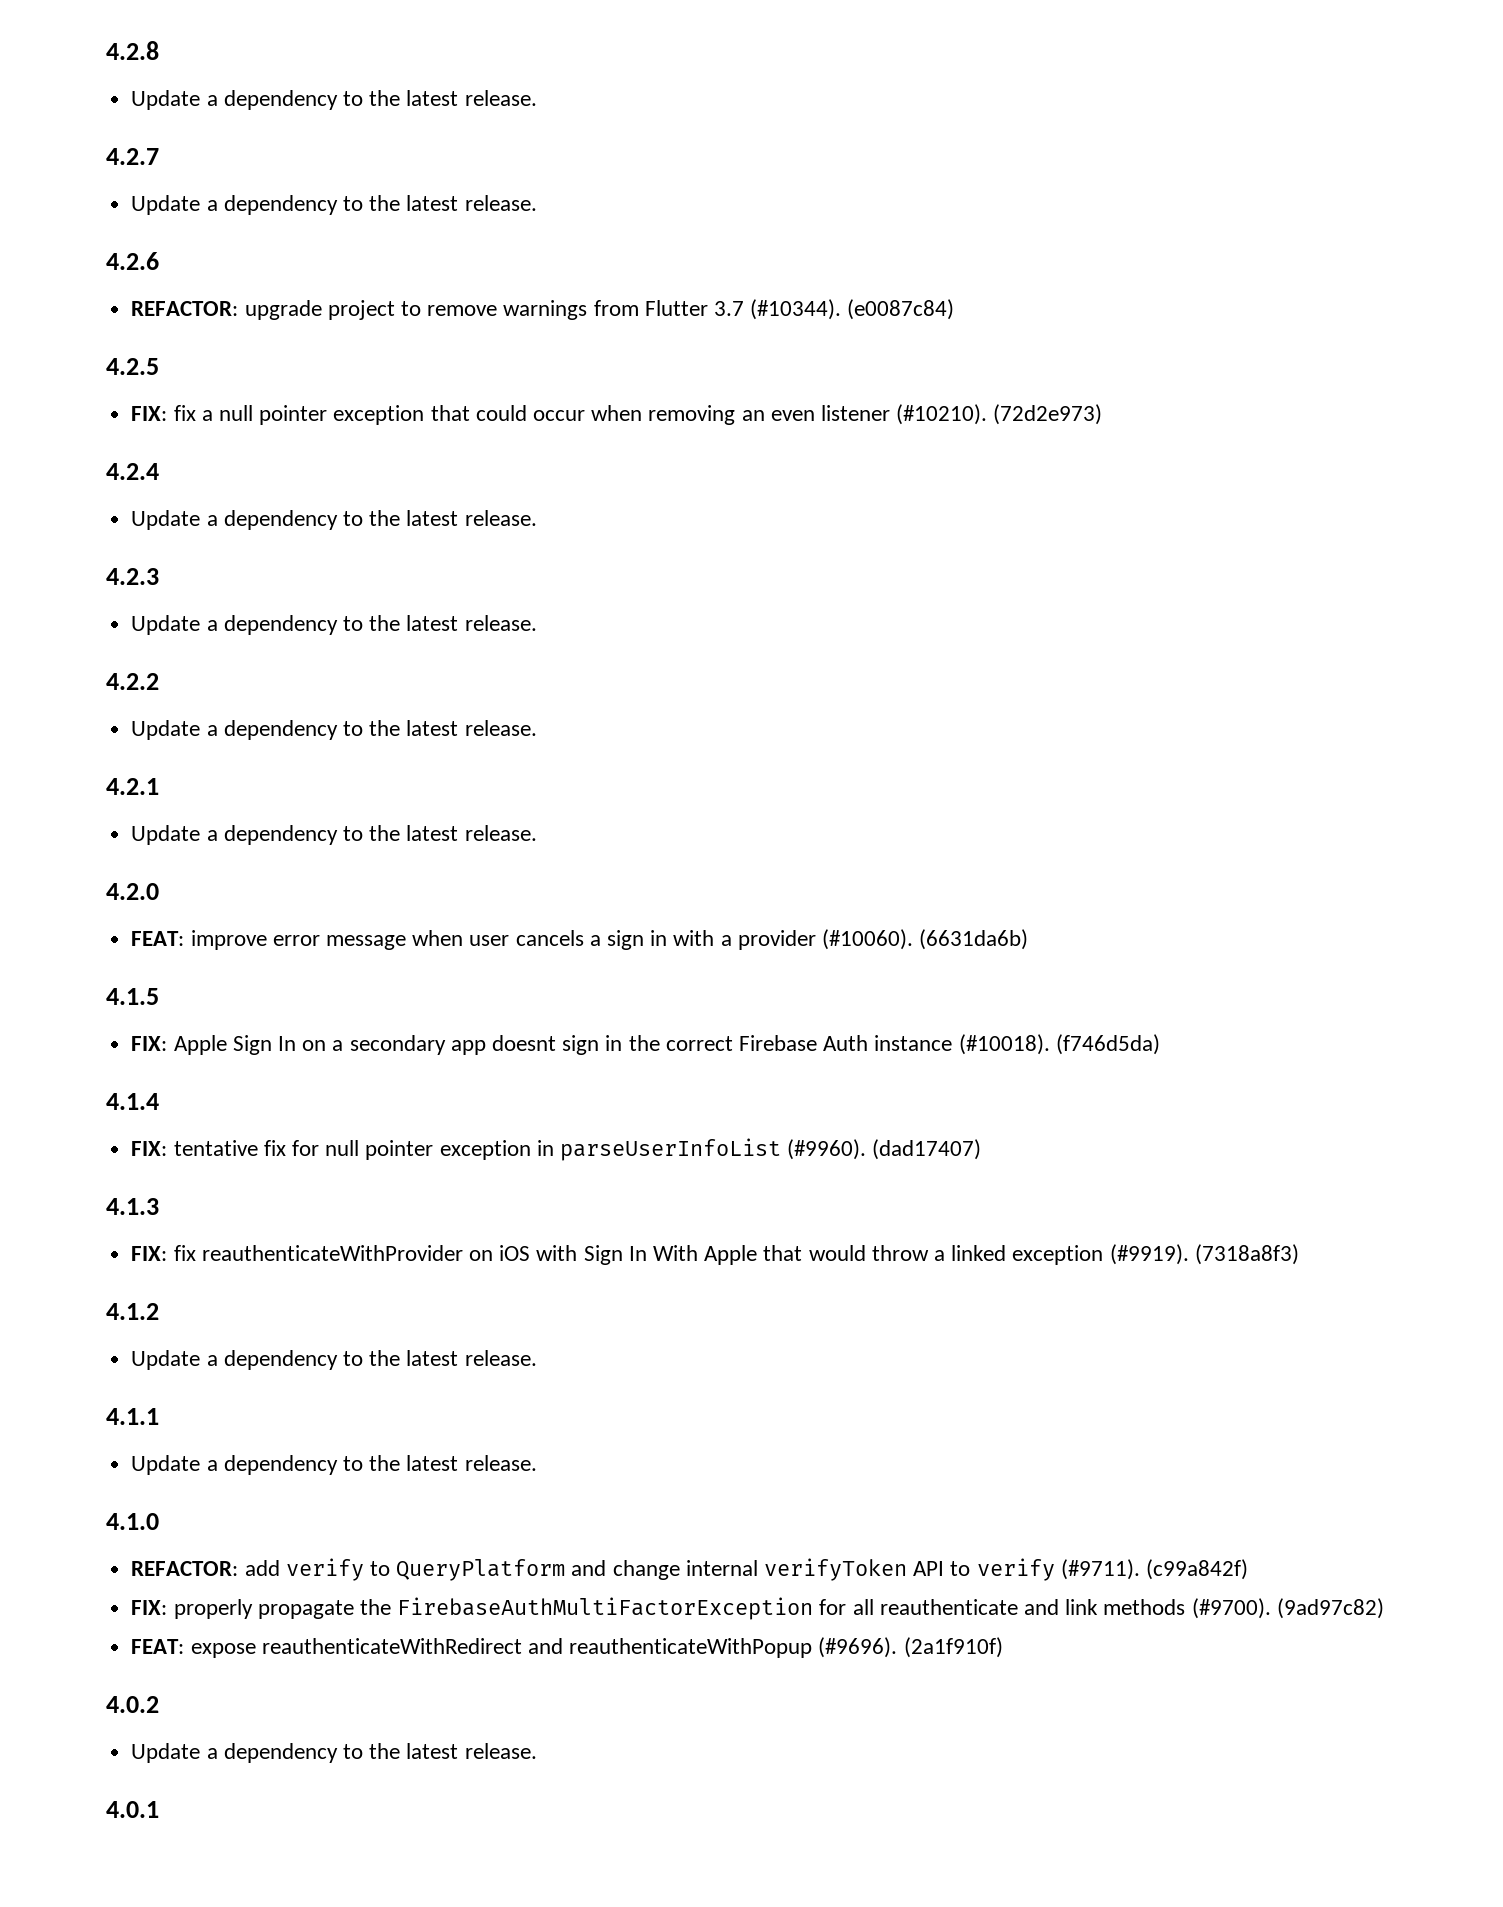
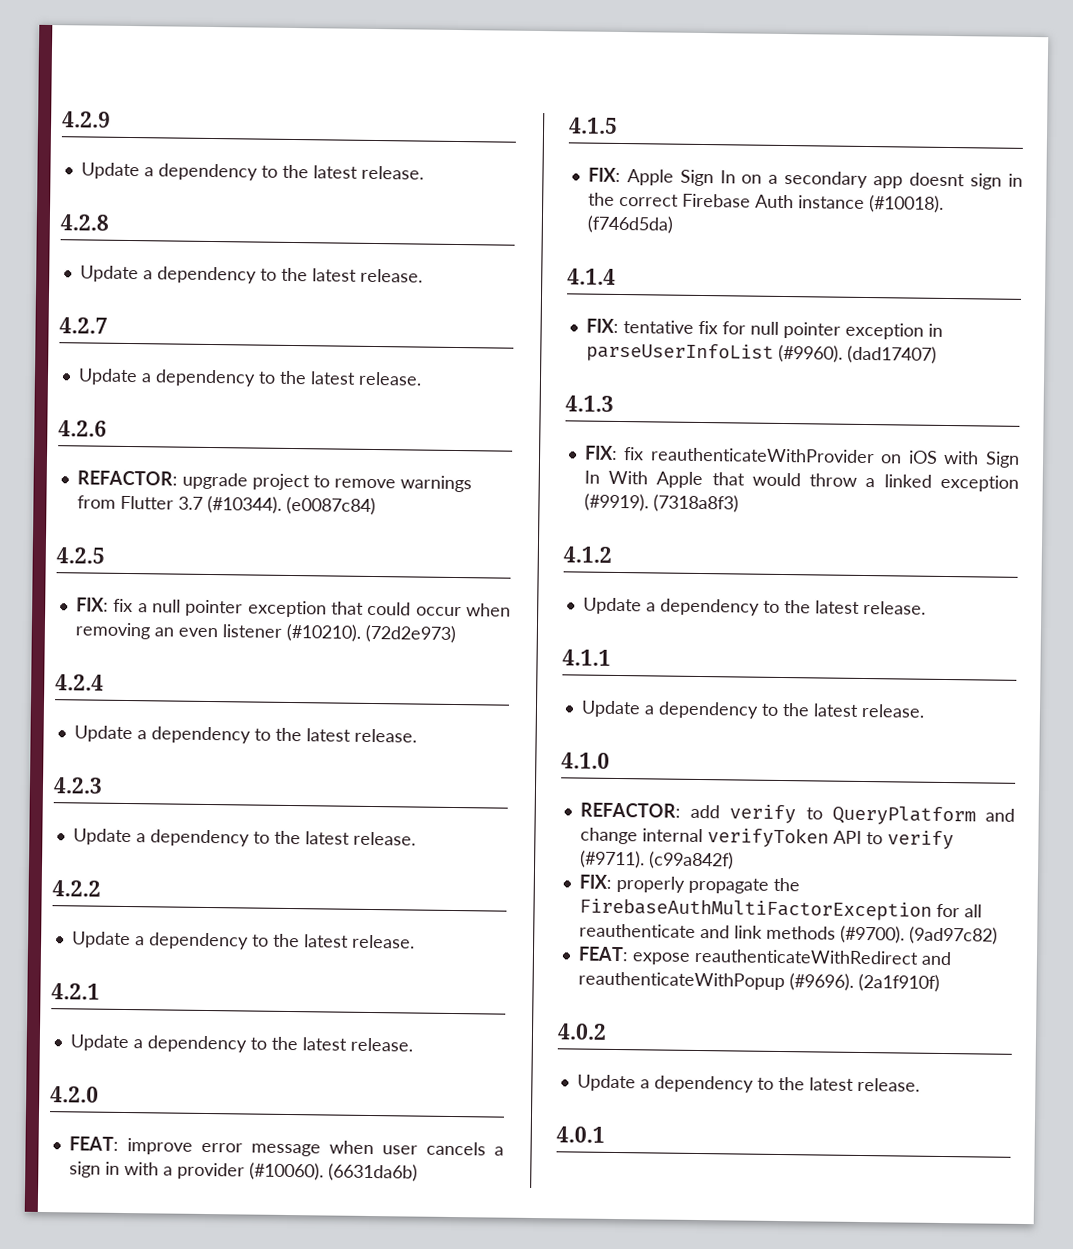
(106, 50) none -> [62,111,111,128] [80,162,424,181] 4.2.9 // Update a dependency to the latest release. //

